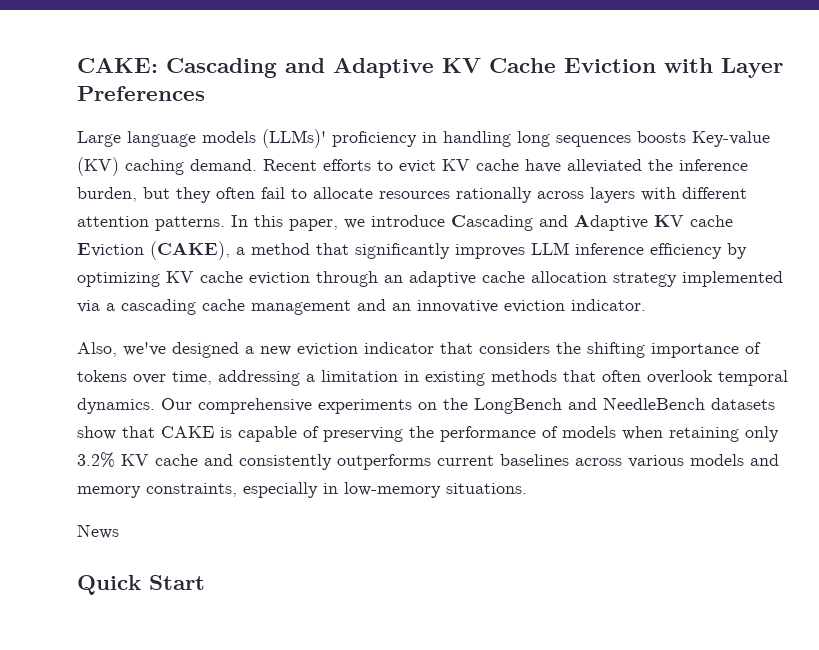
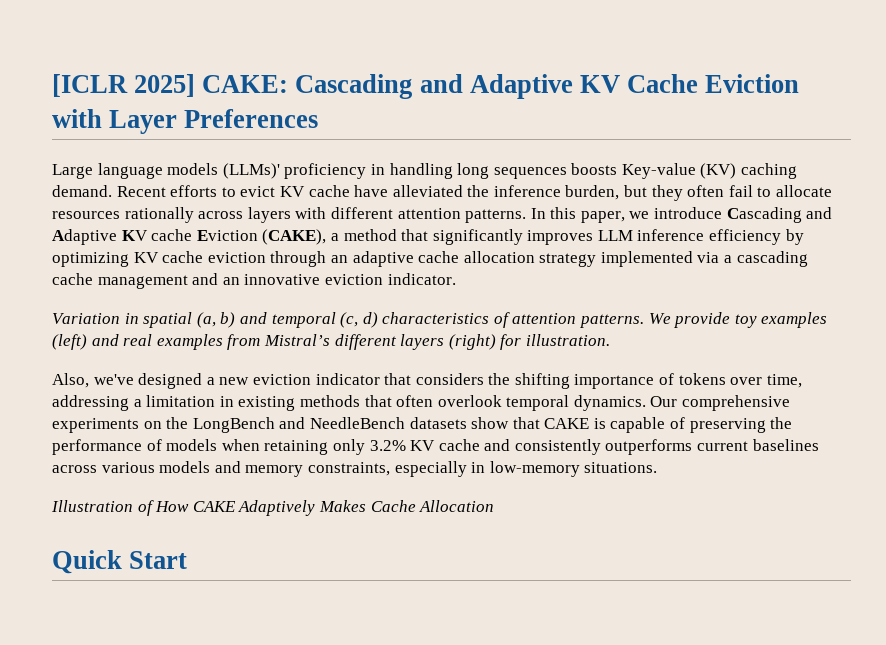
(77, 65) none -> [52,74,196,97] [ICLR 2025]
(646, 305) none -> [52,312,828,328] [52,334,610,350] // Variation in spatial (a, b) and temporal (c, d) characteristics of attention patterns. We provide toy examples (left) and real examples from Mistral’s different layers (right) for illustration.
[77,524,119,539] News -> [51,500,495,516] Illustration of How CAKE Adaptively Makes Cache Allocation

